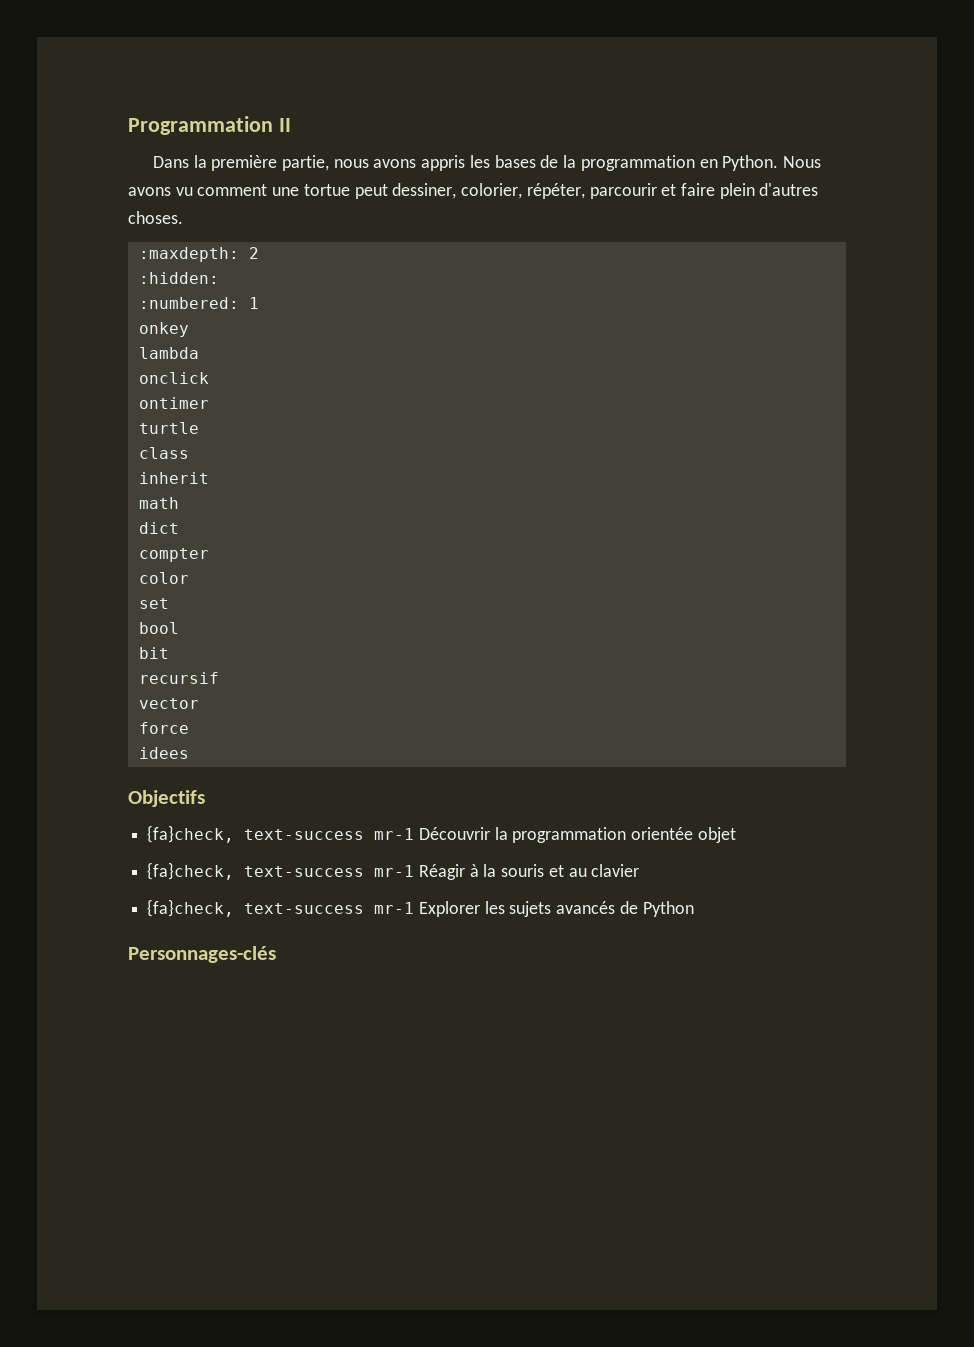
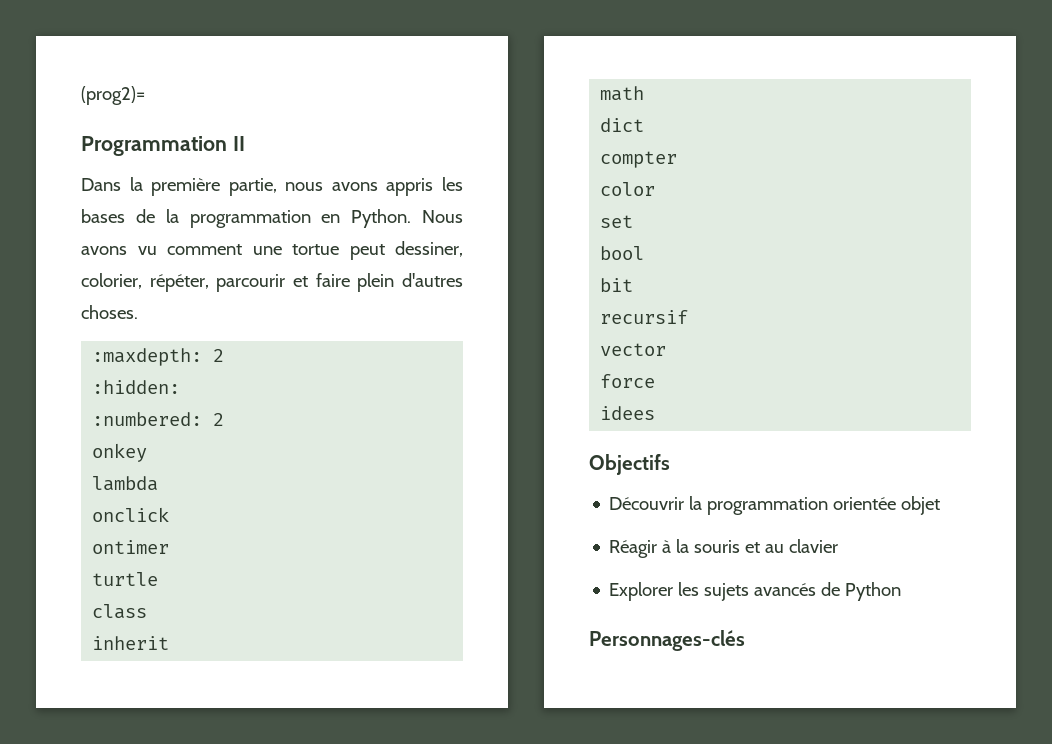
(128, 125) none -> [81,86,145,105] (prog2)= //
[248,297,259,309] 1 -> [213,413,225,426] 2
[147,825,415,843] {fa}check, text-success mr-1 -> (670, 464) none
[147,862,415,880] {fa}check, text-success mr-1 -> (941, 505) none
[147,899,415,917] {fa}check, text-success mr-1 -> (839, 546) none

